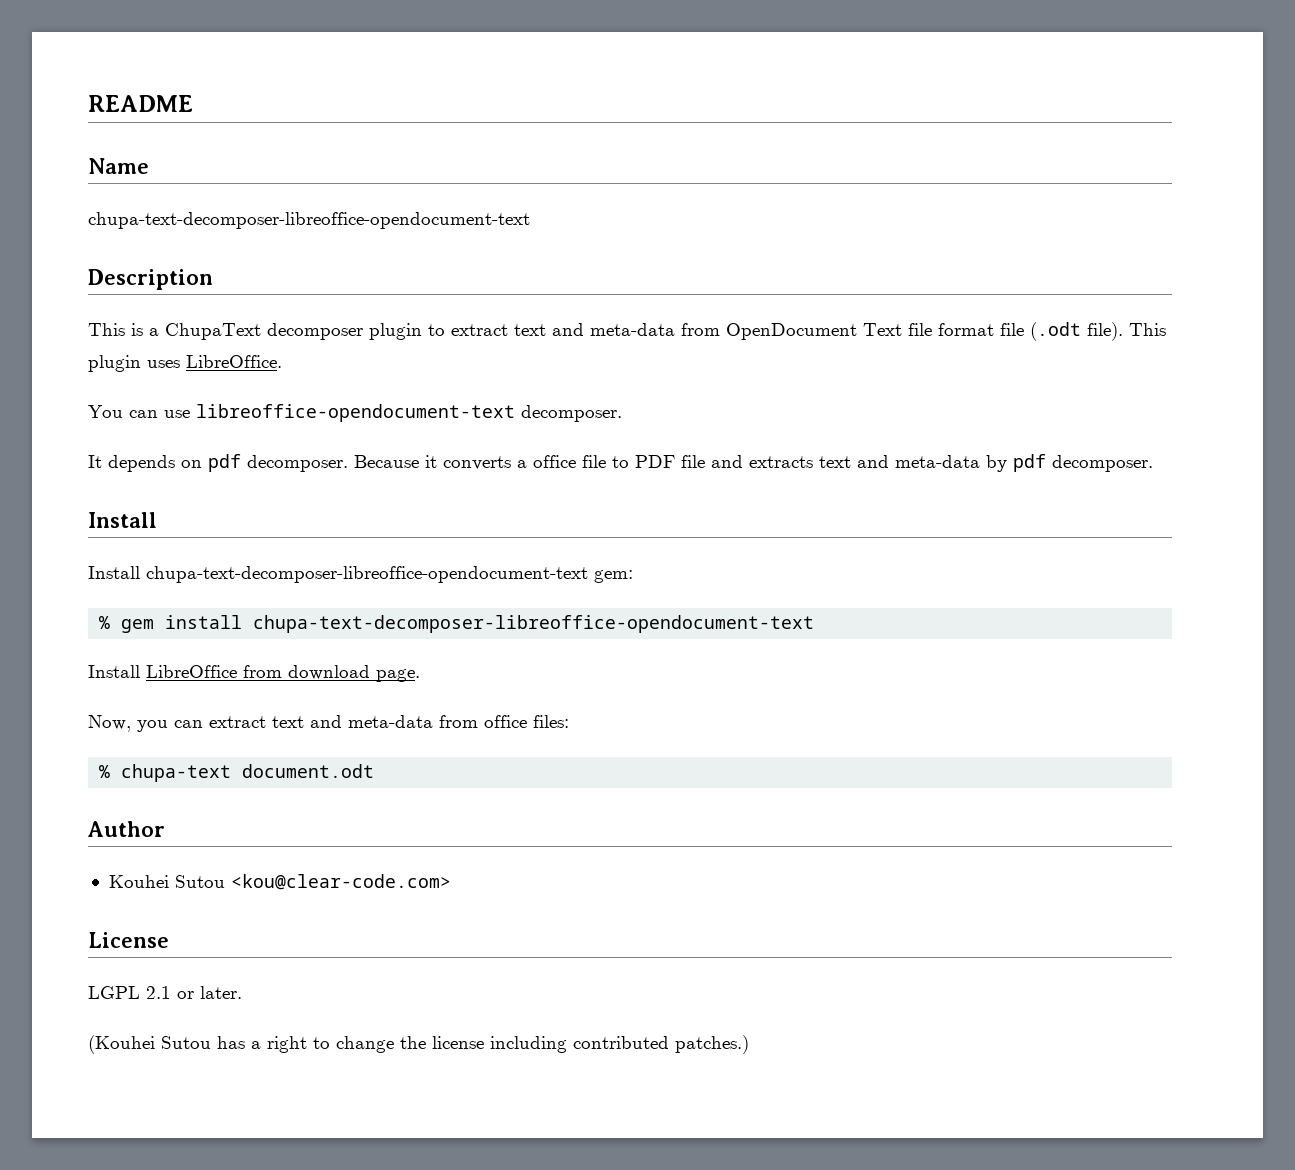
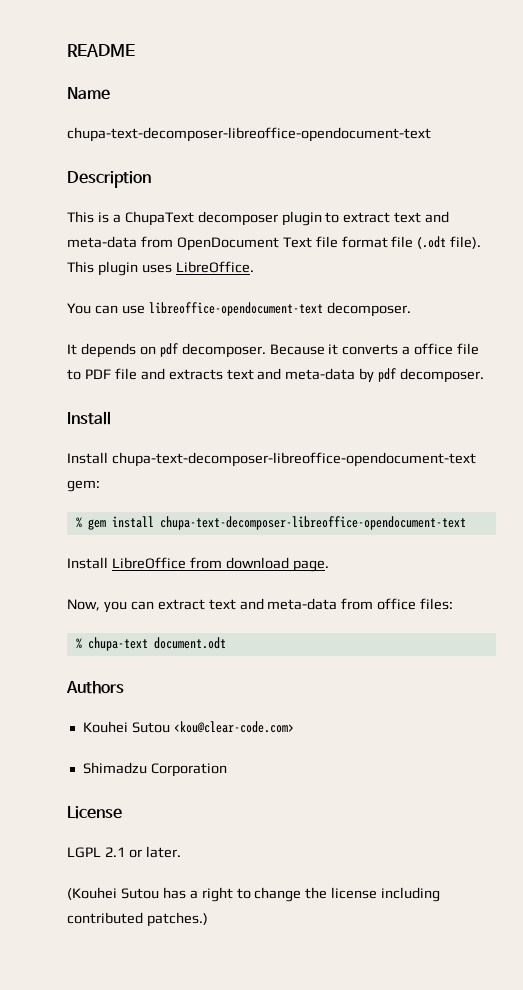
[88,821,165,837] Author -> [66,681,124,694] Authors
(451, 882) none -> [82,762,227,777] // Shimadzu Corporation

